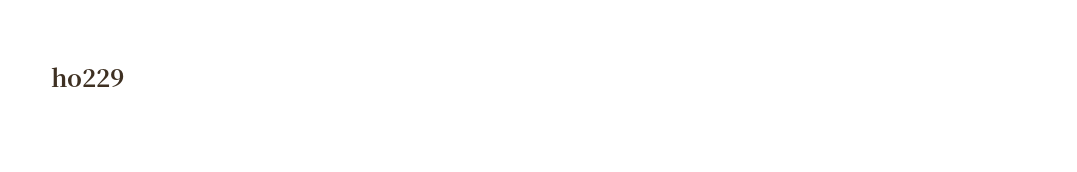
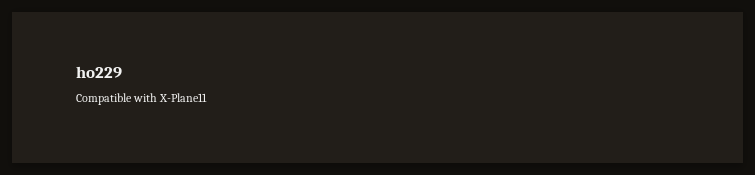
(124, 77) none -> [76,93,208,105] // Compatible with X-Plane11

